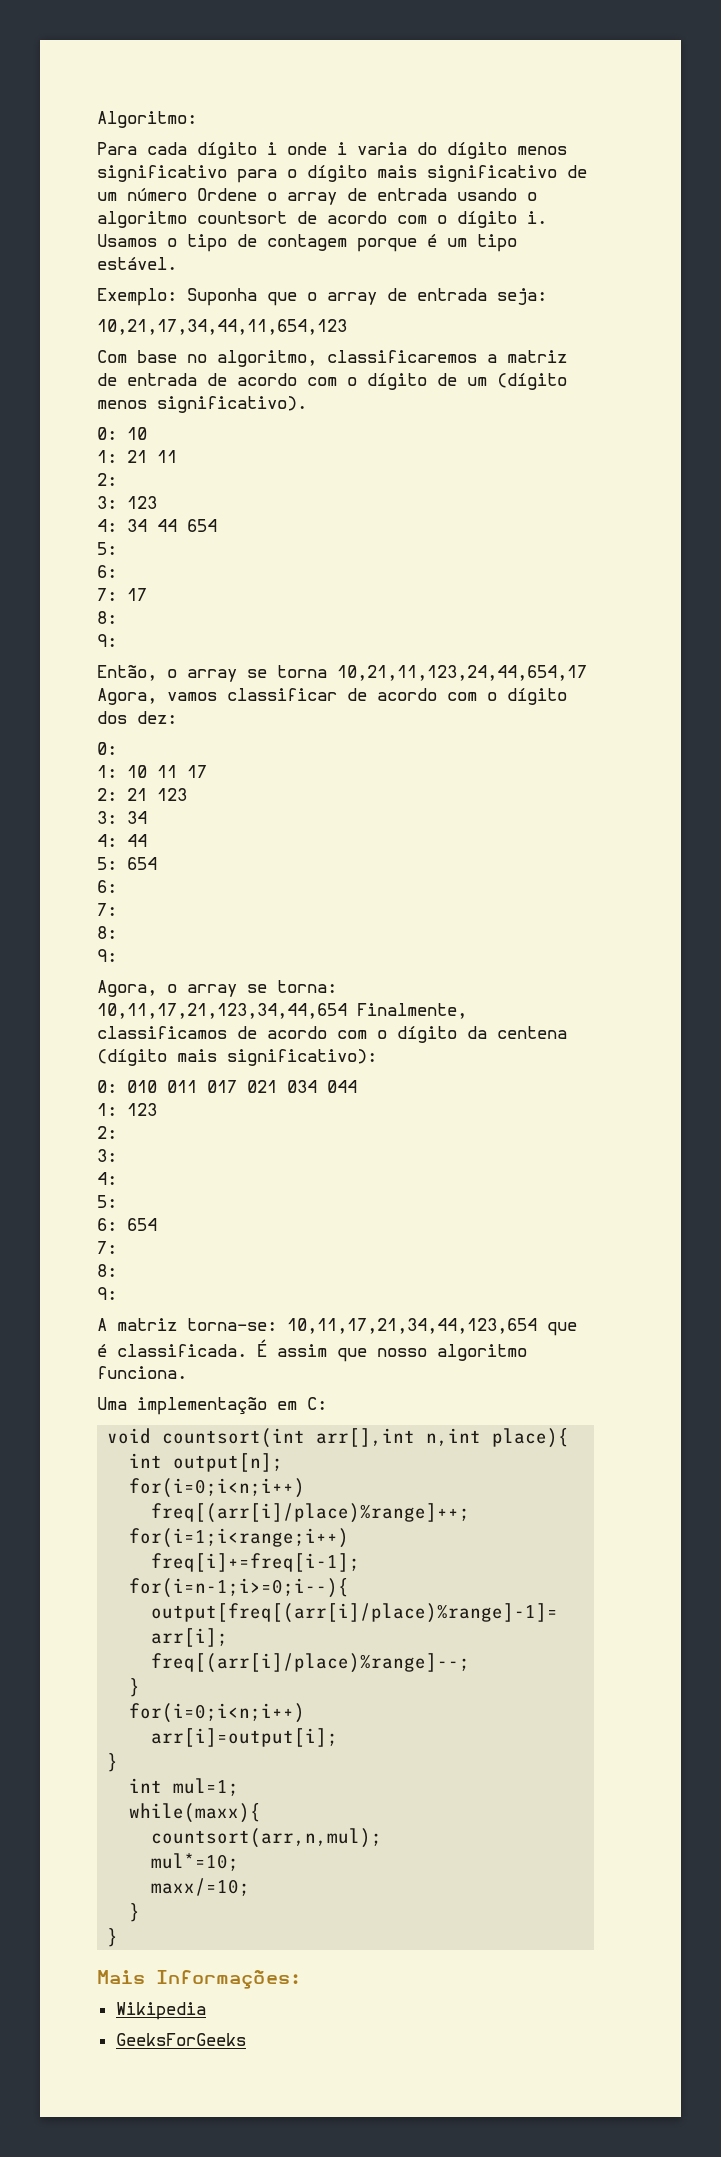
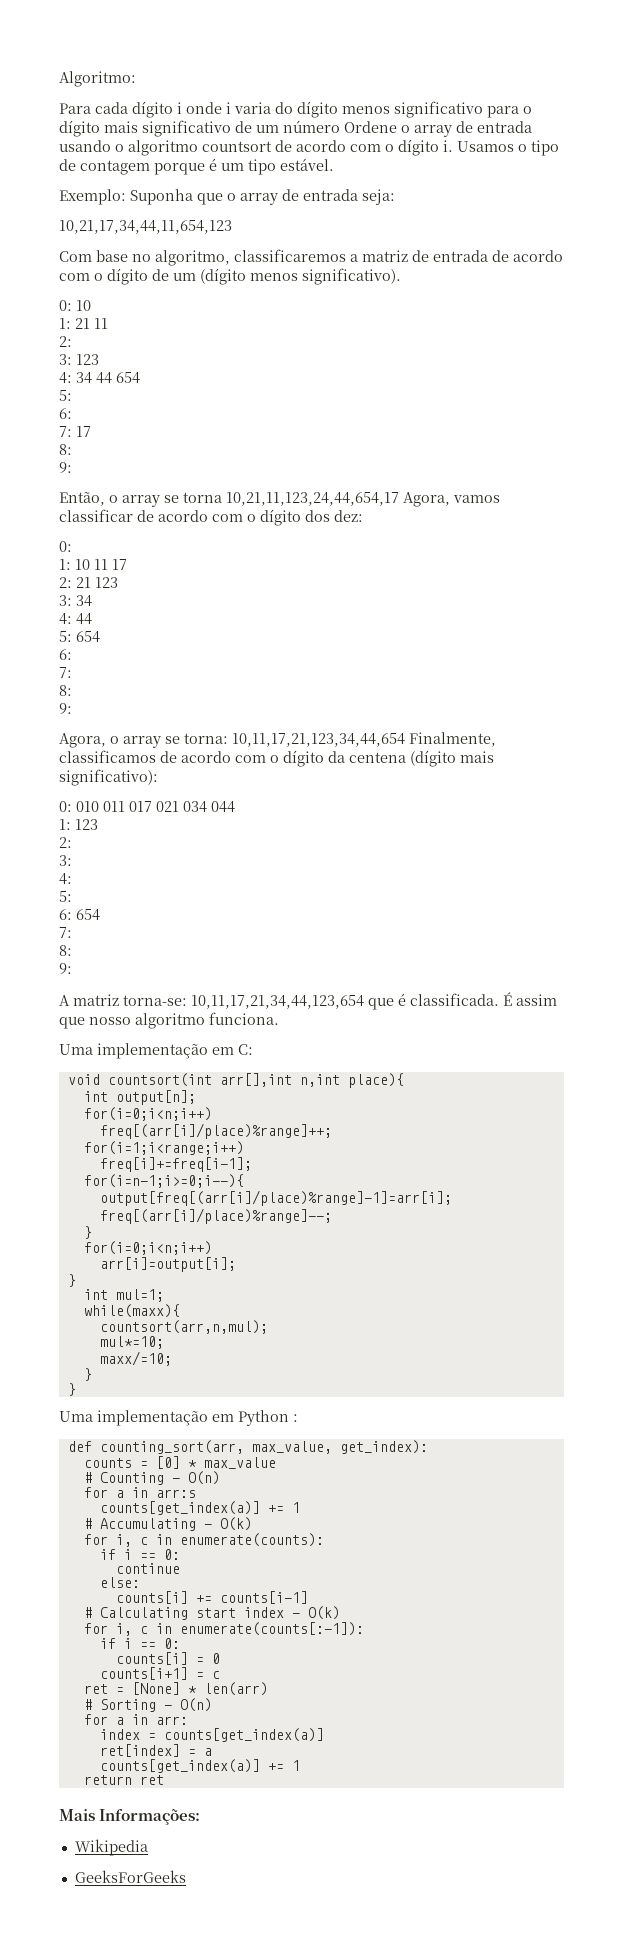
(119, 1937) none -> [59,1410,298,1426] [67,1440,428,1454] [83,1456,276,1469] [83,1471,220,1485] [83,1487,196,1498] [99,1501,300,1515] [83,1517,252,1531] [83,1533,324,1547] [99,1549,180,1560] [115,1563,180,1574] [99,1577,140,1588] [115,1591,308,1604] [83,1606,340,1620] [83,1622,364,1636] [99,1638,180,1649] [115,1652,220,1665] [99,1667,220,1680] [83,1682,268,1696] [83,1698,212,1712] [83,1714,188,1725] [99,1728,324,1742] [99,1744,212,1757] [99,1759,300,1773] [83,1775,164,1785] // Uma implementação em Python : // def counting_sort(arr, max_value, get_index): // counts = [0] * max_value // # Counting - O(n) // for a in arr:s // counts[get_index(a)] += 1 // # Accumulating - O(k) // for i, c in enumerate(counts): // if i == 0: // continue // else: // counts[i] += counts[i-1] // # Calculating start index - O(k) // for i, c in enumerate(counts[:-1]): // if i == 0: // counts[i] = 0 // counts[i+1] = c // ret = [None] * len(arr) // # Sorting - O(n) // for a in arr: // index = counts[get_index(a)] // ret[index] = a // counts[get_index(a)] += 1 // return ret

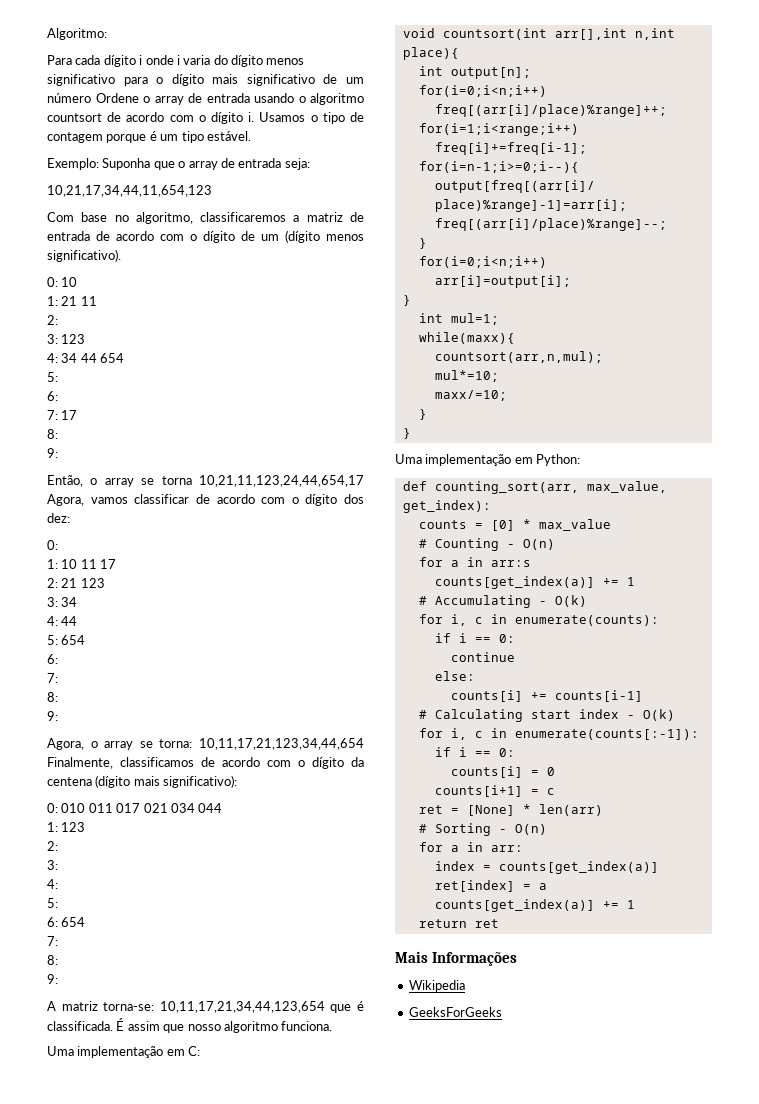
[238,1410,298,1426] Python : -> [536,454,581,466] Python:
[99,1809,201,1825] Informações: -> [432,952,518,966] Informações

